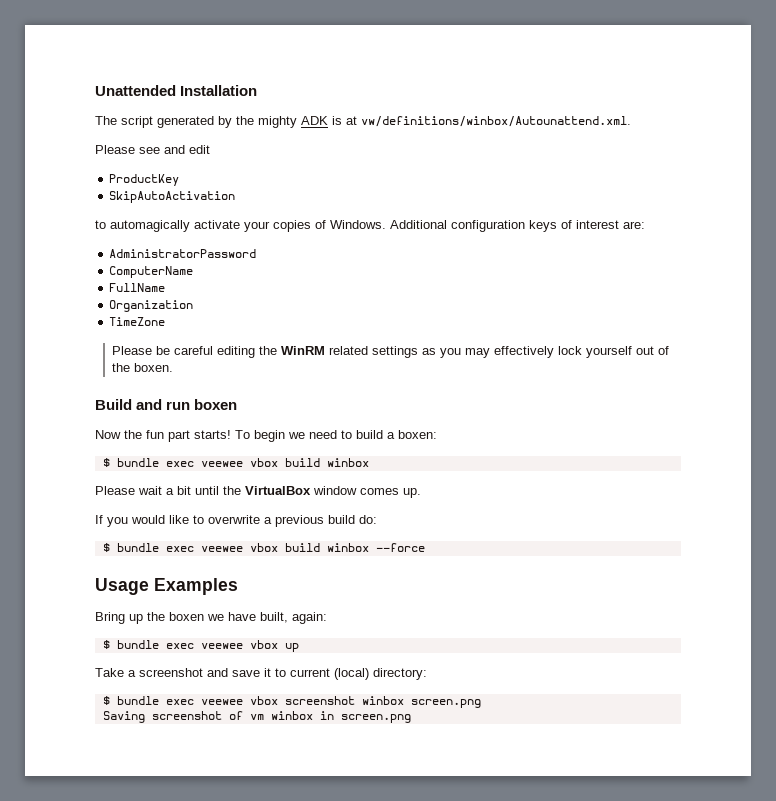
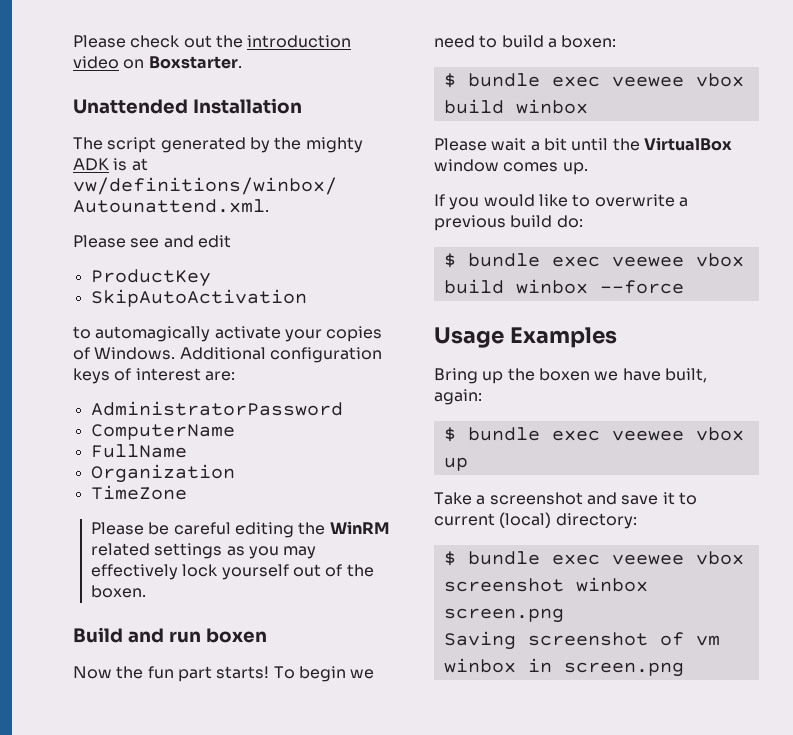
(95, 90) none -> [73,35,352,48] [73,56,242,69] Please check out the introduction video on Boxstarter. //

